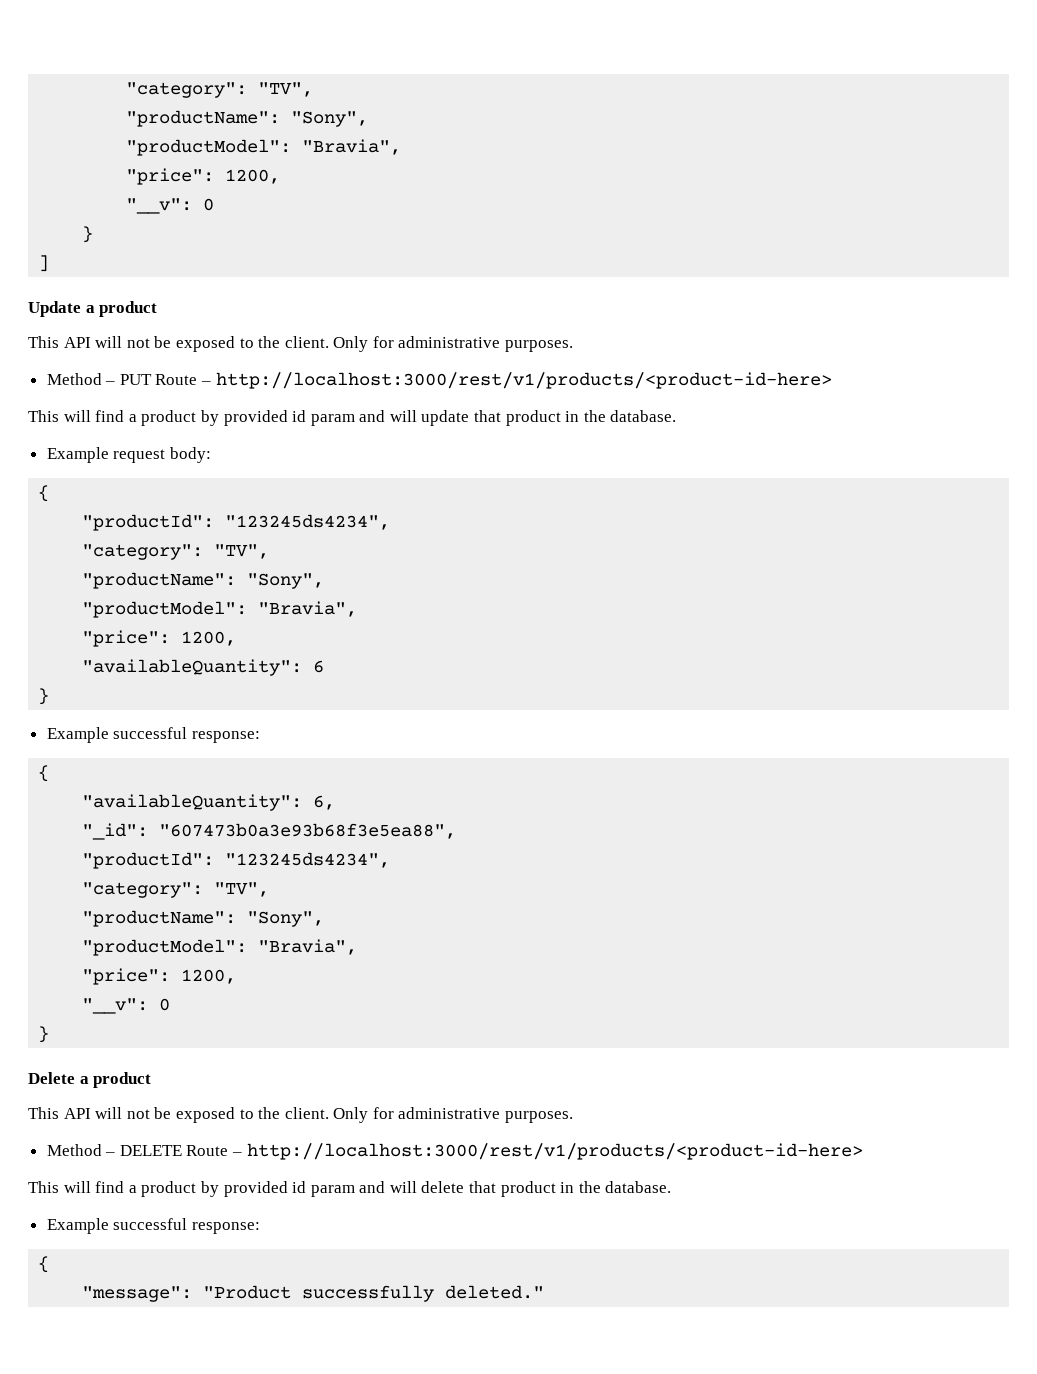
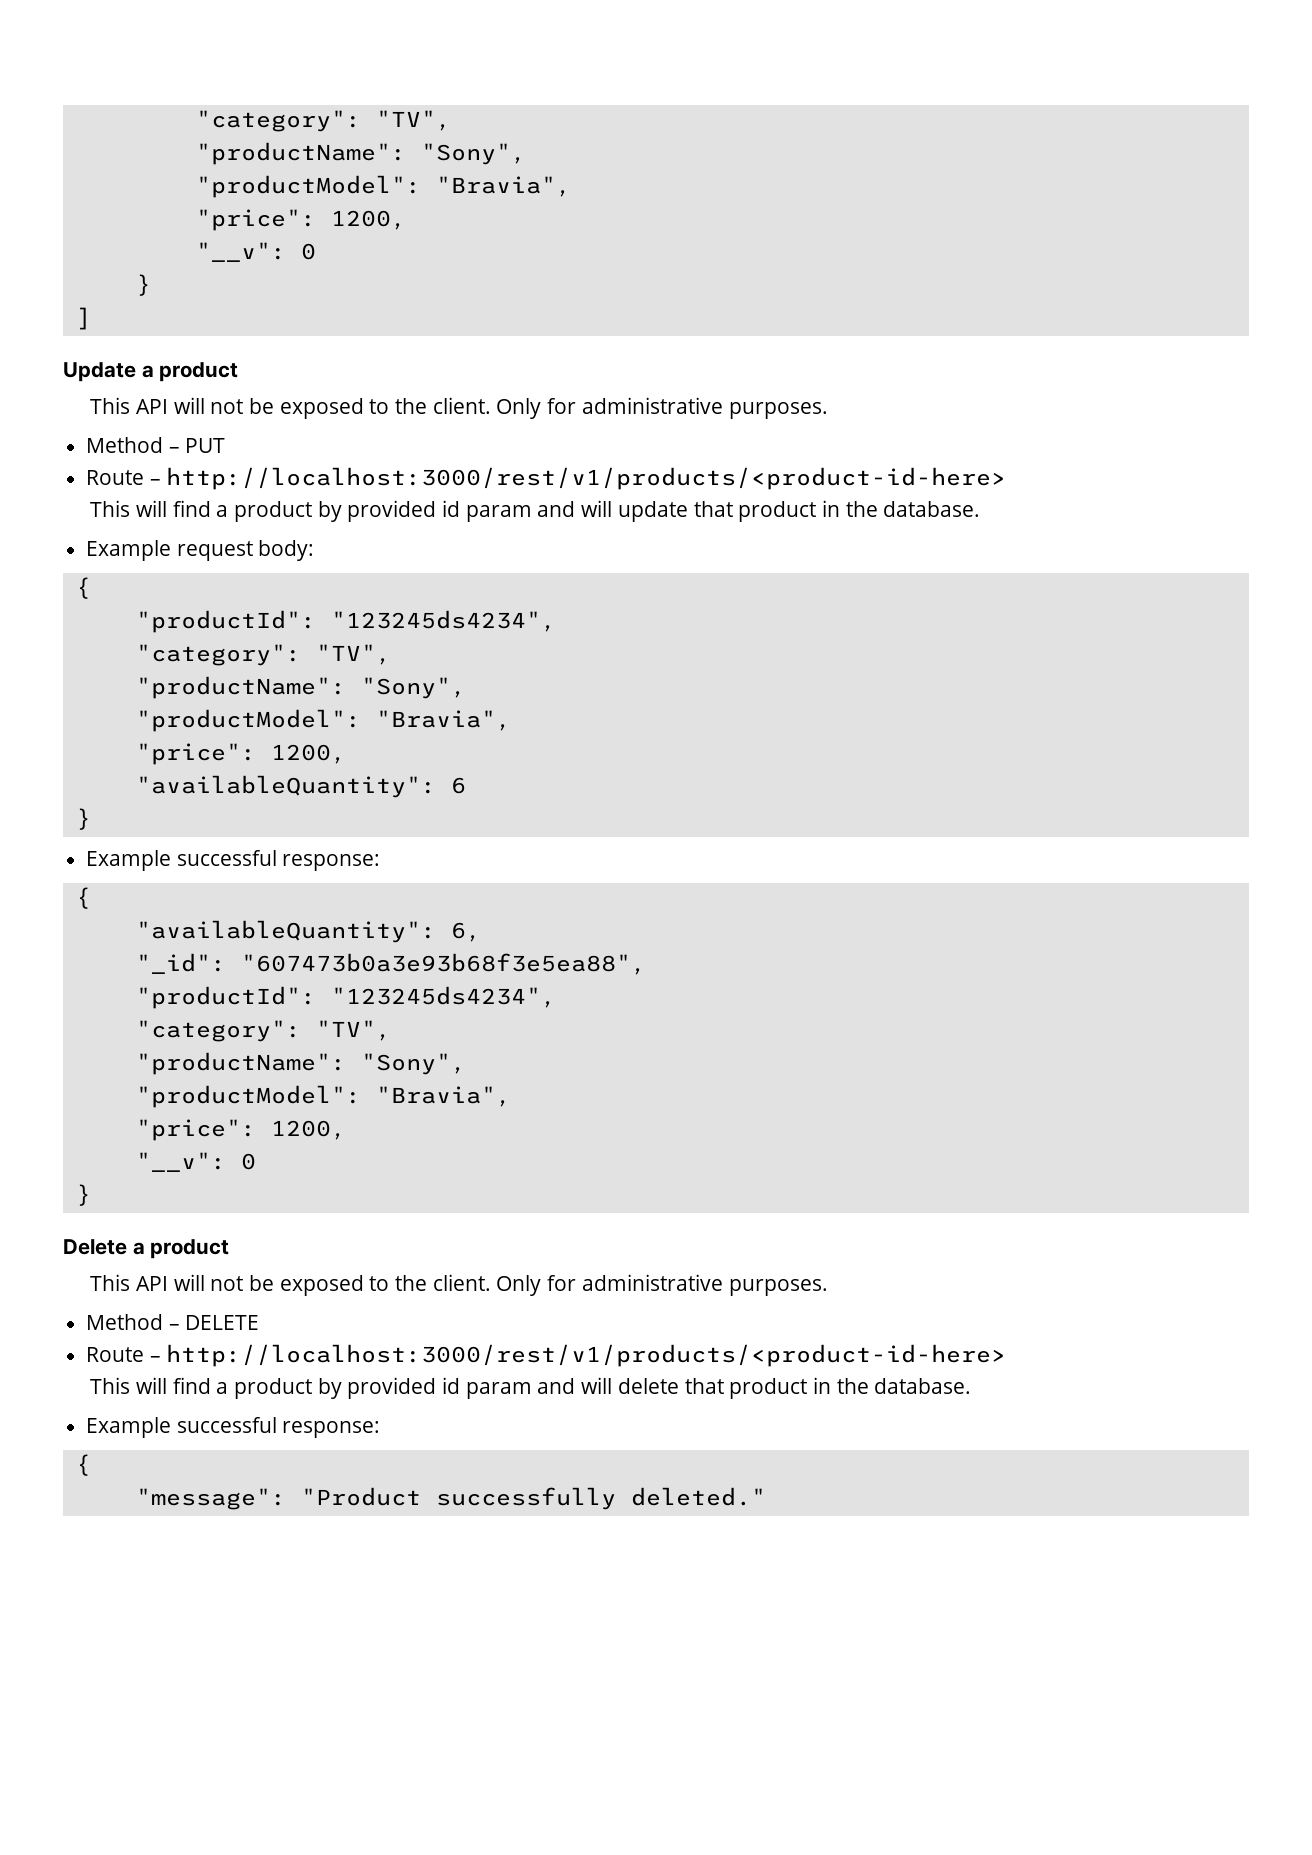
(152, 379) none -> (226, 445) //
(182, 1150) none -> (260, 1322) //

